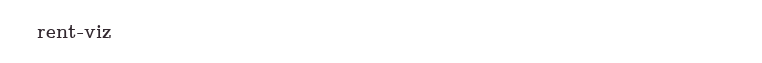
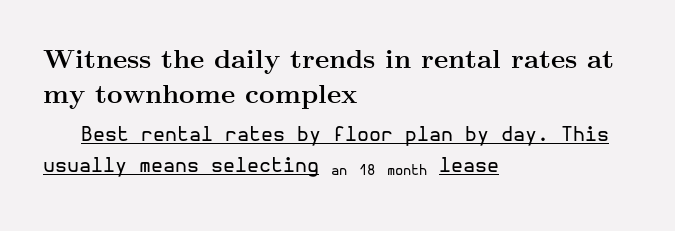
[37,25,112,40] rent-viz -> [43,50,614,74] [43,85,357,109] [81,126,610,146] [43,157,499,177] Witness the daily trends in rental rates at my townhome complex // Best rental rates by floor plan by day. This usually means selecting an 18 month lease

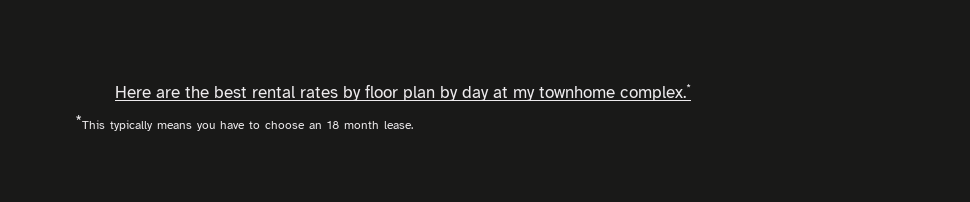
[43,50,614,74] [43,85,357,109] [81,126,130,141] Witness the daily trends in rental rates at my townhome complex // Best -> [115,86,248,98] Here are the best
[501,126,610,146] [43,157,319,177] day. This usually means selecting -> [462,84,692,101] [75,115,305,131] day at my townhome complex.* // *This typically means you have to choose
[439,157,499,172] lease -> [384,121,413,129] lease.

